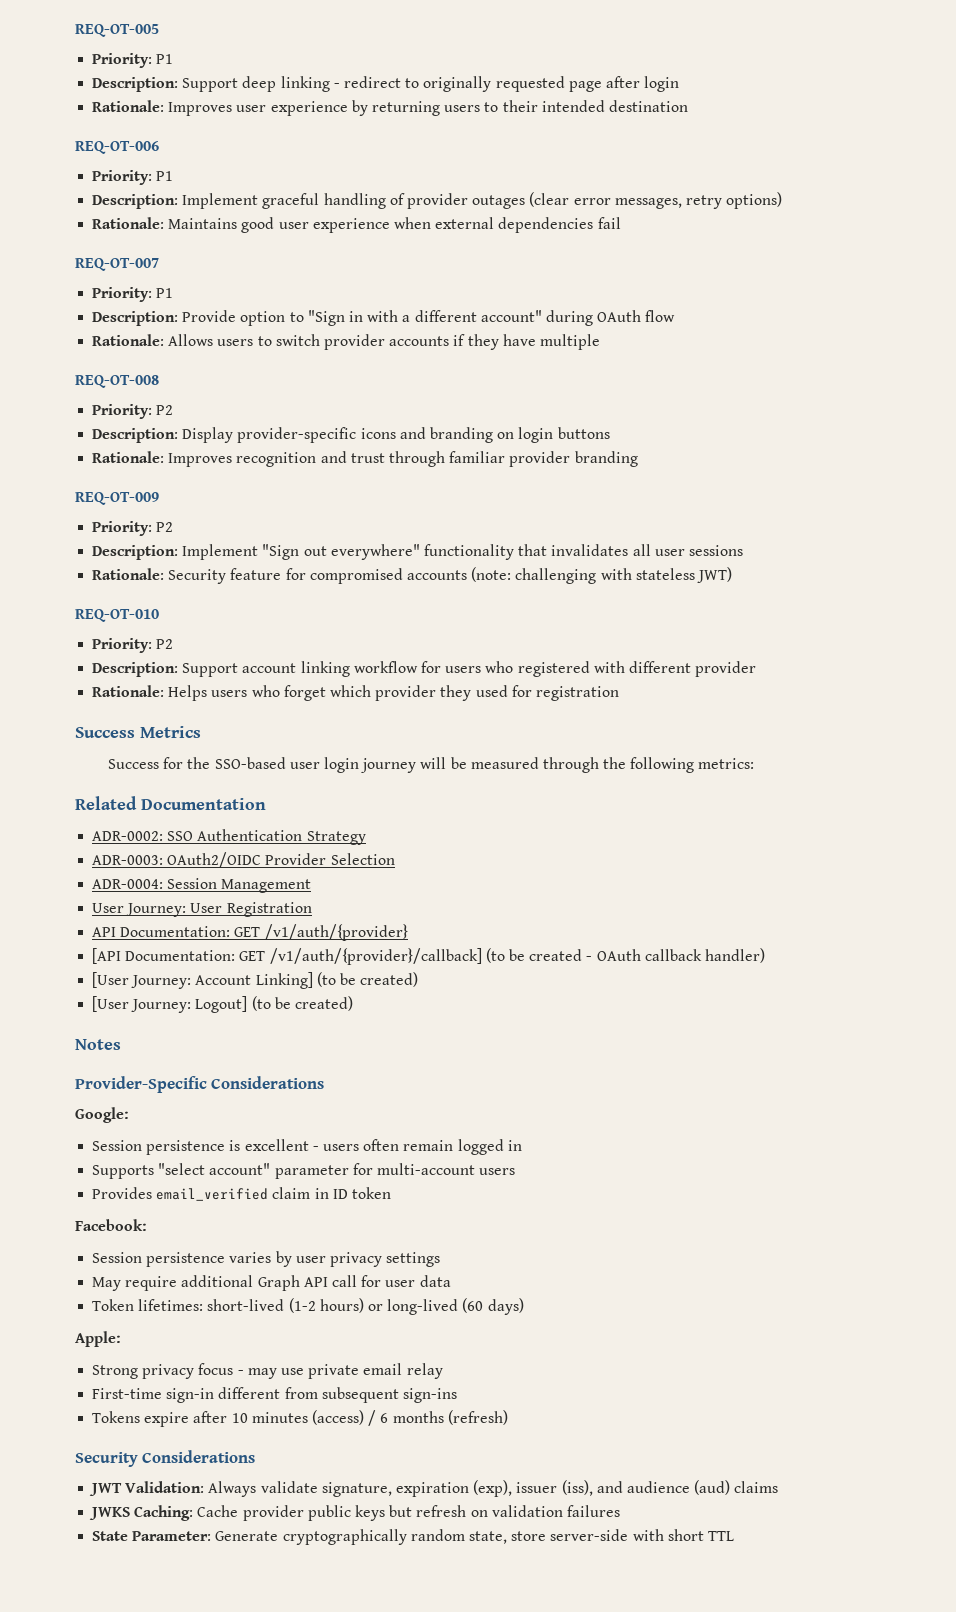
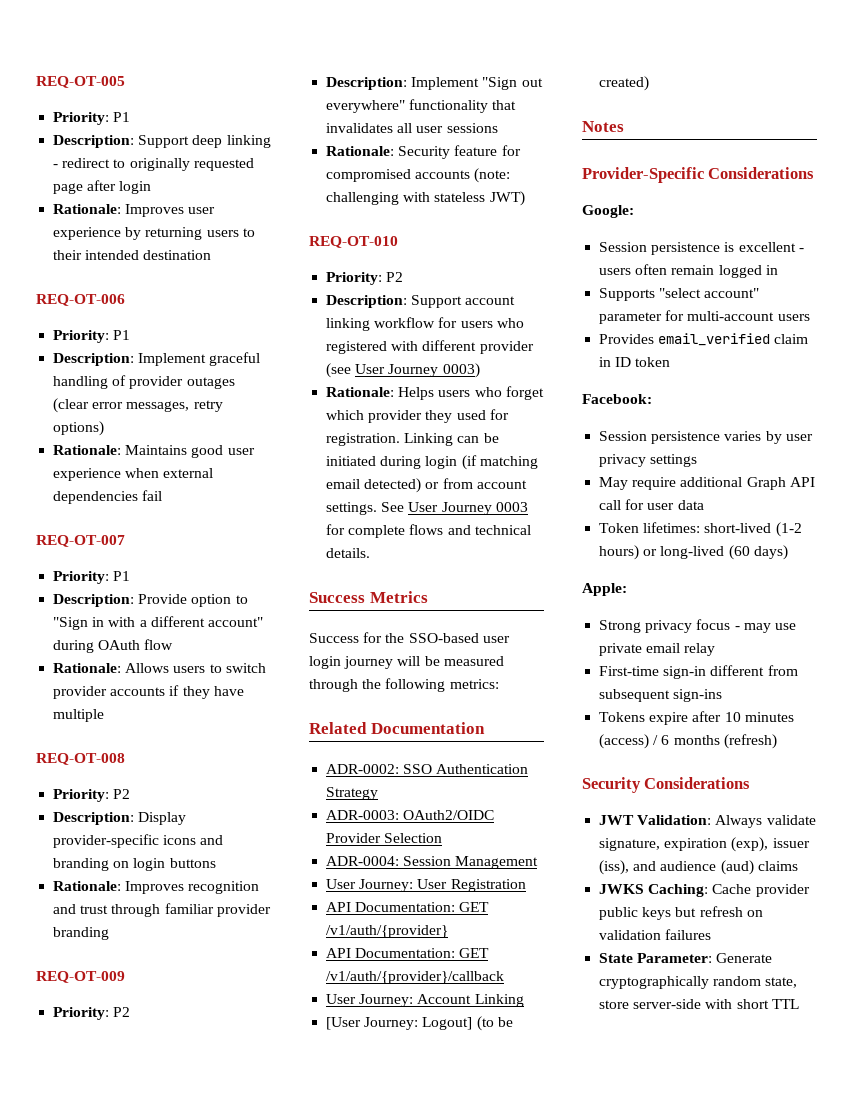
(757, 669) none -> [326,363,480,378] (see User Journey 0003)
[535,686,619,701] registration -> [326,433,499,446] [326,455,538,470] [326,478,527,493] [326,502,528,515] [326,524,531,538] [326,548,371,558] registration. Linking can be initiated during login (if matching email detected) or from account settings. See User Journey 0003 for complete flows and technical details.
[92,948,765,965] [92,972,419,989] [API Documentation: GET /v1/auth/{provider}/callback] (to be created - OAuth callback handler) // [User Journey: Account Linking] (to be created) -> [326,948,490,958] [326,971,505,984] [326,994,524,1007] API Documentation: GET /v1/auth/{provider}/callback // User Journey: Account Linking

